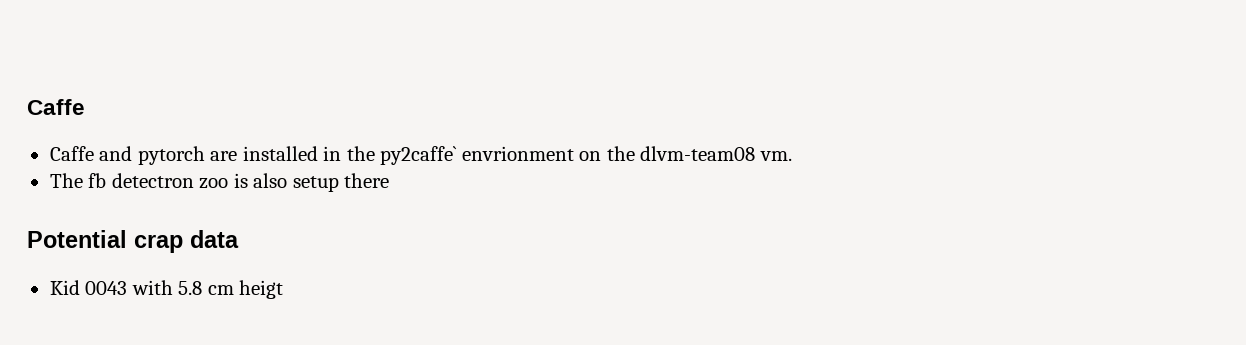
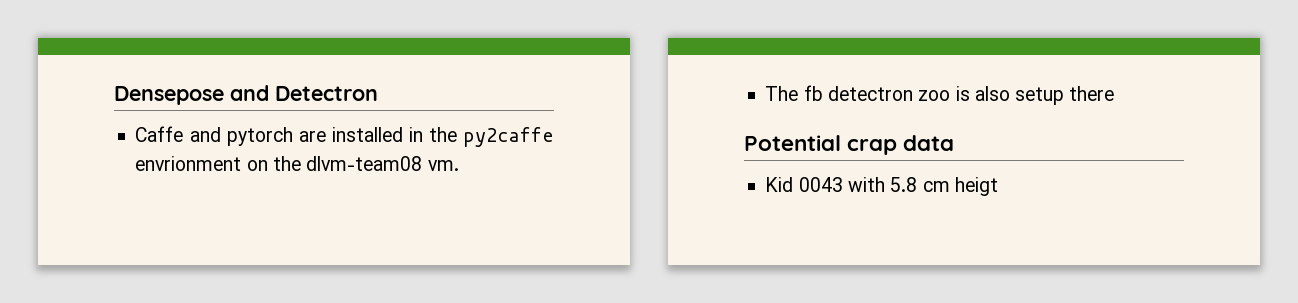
[27,99,85,115] Caffe -> [114,85,378,105] Densepose and Detectron
[380,146,458,165] py2caffe` -> [462,127,554,147] py2caffe

